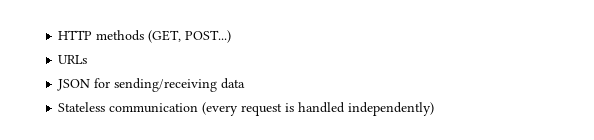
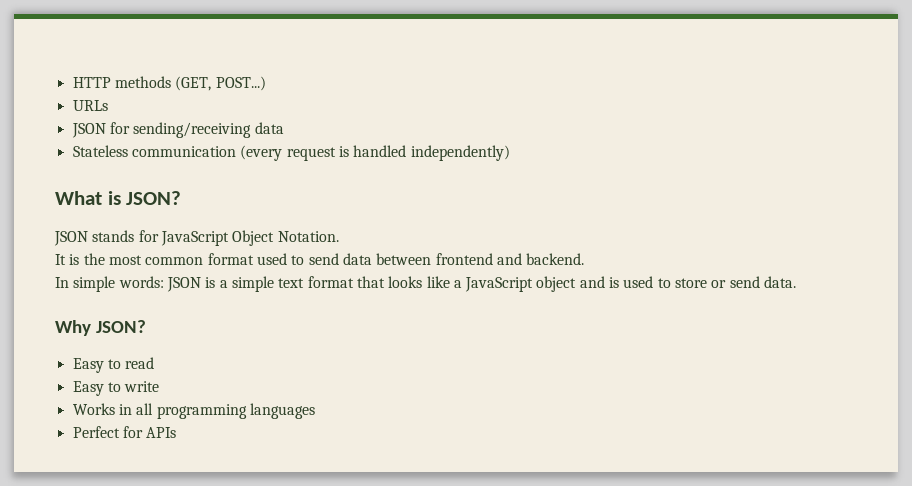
(435, 109) none -> [55,191,182,205] [54,230,339,246] [55,253,585,265] [55,276,797,292] [55,320,146,336] [72,357,155,373] [72,381,160,396] [72,403,315,419] [72,426,177,438] // What is JSON? // JSON stands for JavaScript Object Notation. // It is the most common format used to send data between frontend and backend. // In simple words: JSON is a simple text format that looks like a JavaScript object and is used to store or send data. // Why JSON? // Easy to read // Easy to write // Works in all programming languages // Perfect for APIs

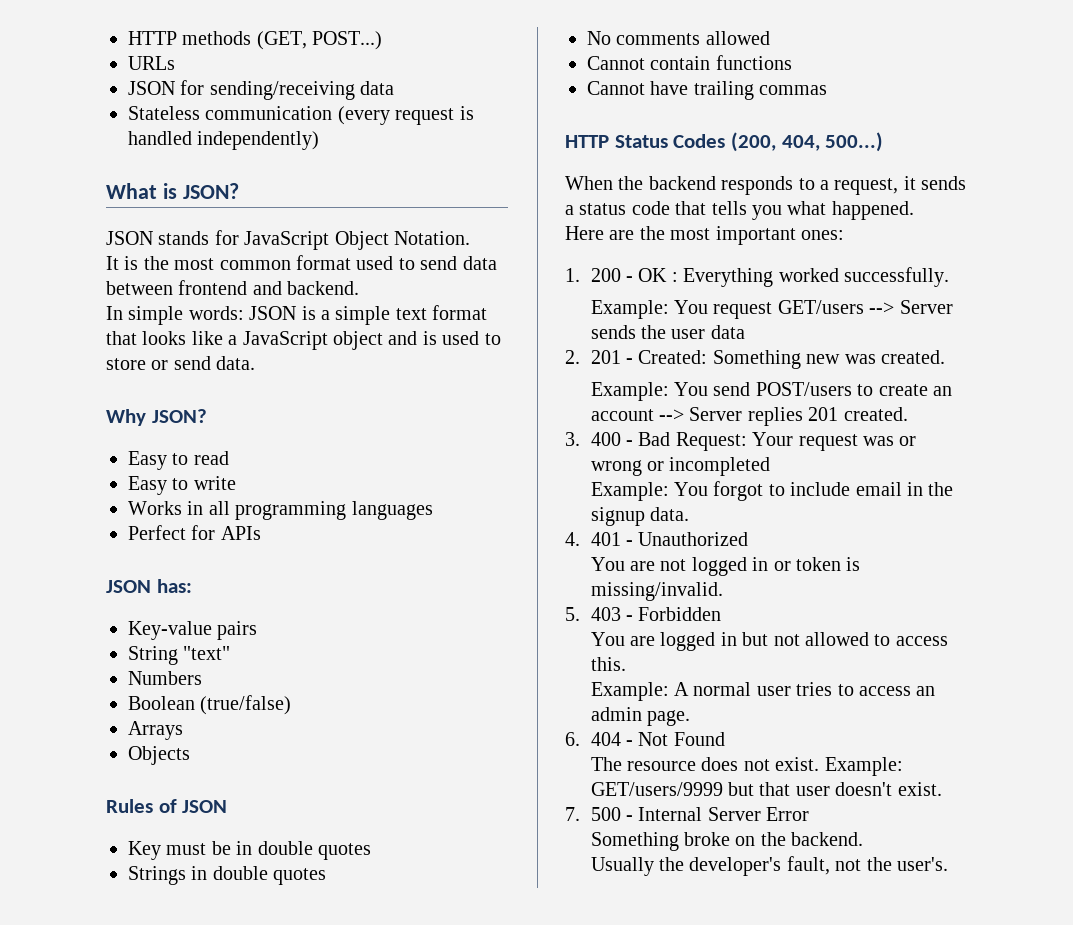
(177, 432) none -> [106,579,192,593] [128,621,258,640] [128,646,231,665] [128,671,202,685] [128,695,292,715] [128,721,183,740] [128,746,190,765] [106,799,228,813] [128,841,371,860] [128,866,327,885] [587,31,770,45] [587,55,792,70] [587,81,828,100] [565,132,884,152] [565,176,967,195] [565,201,914,220] [565,226,844,245] [565,267,950,287] [590,300,953,319] [590,325,745,339] [565,350,946,369] [590,382,953,401] [590,407,908,426] [565,432,917,451] [590,457,771,476] [590,481,954,501] [590,507,690,526] [565,532,749,546] [590,557,861,576] [590,582,723,601] [565,607,722,621] [590,632,948,651] [590,657,626,671] [590,682,936,701] [590,707,691,726] [565,732,725,746] [590,757,903,776] [590,782,942,796] [565,807,810,821] [590,832,864,851] [590,856,949,876] // JSON has: // Key-value pairs // String "text" // Numbers // Boolean (true/false) // Arrays // Objects // Rules of JSON // Key must be in double quotes // Strings in double quotes // No comments allowed // Cannot contain functions // Cannot have trailing commas // HTTP Status Codes (200, 404, 500...) // When the backend responds to a request, it sends a status code that tells you what happened. // Here are the most important ones: // 1. 200 - OK : Everything worked successfully. // Example: You request GET/users --> Server sends the user data // 2. 201 - Created: Something new was created. // Example: You send POST/users to create an account --> Server replies 201 created. // 3. 400 - Bad Request: Your request was or wrong or incompleted // Example: You forgot to include email in the signup data. // 4. 401 - Unauthorized // You are not logged in or token is missing/invalid. // 5. 403 - Forbidden // You are logged in but not allowed to access this. // Example: A normal user tries to access an admin page. // 6. 404 - Not Found // The resource does not exist. Example: GET/users/9999 but that user doesn't exist. // 7. 500 - Internal Server Error // Something broke on the backend. // Usually the developer's fault, not the user's.

